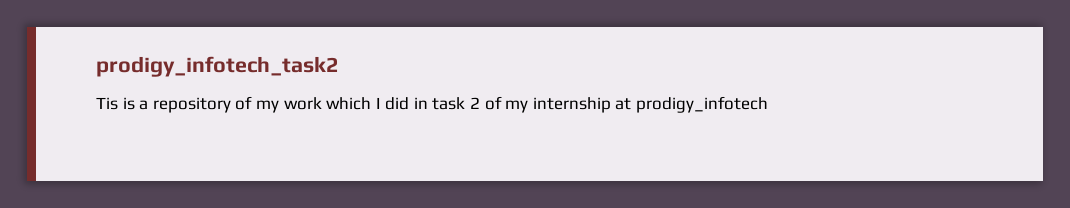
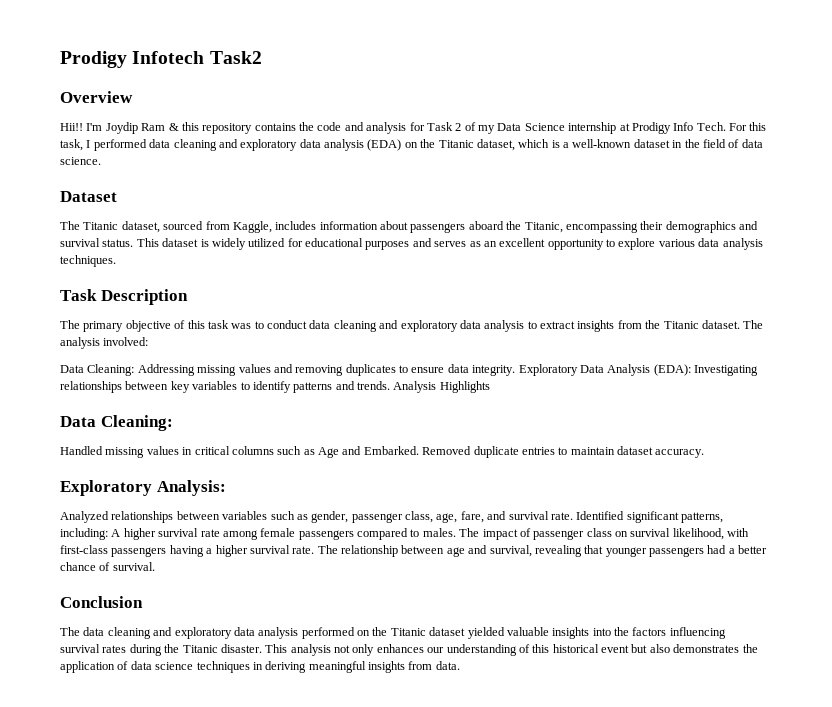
[96,56,338,77] [96,96,769,113] prodigy_infotech_task2 // Tis is a repository of my work which I did in task 2 of my internship at prodigy_infotech -> [60,51,262,68] [60,91,133,103] [60,122,767,134] [60,139,763,151] [60,157,101,165] [60,191,117,202] [60,221,758,233] [60,238,763,250] [60,255,116,267] [60,289,188,305] [60,320,764,332] [60,337,149,349] [60,364,758,376] [60,381,490,393] [60,415,173,431] [60,446,705,458] [60,480,226,496] [60,511,723,523] [60,528,750,540] [60,545,768,557] [60,562,155,571] [60,596,143,608] [60,627,726,639] [60,644,758,656] [60,661,460,673] Prodigy Infotech Task2 // Overview // Hii!! I'm Joydip Ram & this repository contains the code and analysis for Task 2 of my Data Science internship at Prodigy Info Tech. For this task, I performed data cleaning and exploratory data analysis (EDA) on the Titanic dataset, which is a well-known dataset in the field of data science. // Dataset // The Titanic dataset, sourced from Kaggle, includes information about passengers aboard the Titanic, encompassing their demographics and survival status. This dataset is widely utilized for educational purposes and serves as an excellent opportunity to explore various data analysis techniques. // Task Description // The primary objective of this task was to conduct data cleaning and exploratory data analysis to extract insights from the Titanic dataset. The analysis involved: // Data Cleaning: Addressing missing values and removing duplicates to ensure data integrity. Exploratory Data Analysis (EDA): Investigating relationships between key variables to identify patterns and trends. Analysis Highlights // Data Cleaning: // Handled missing values in critical columns such as Age and Embarked. Removed duplicate entries to maintain dataset accuracy. // Exploratory Analysis: // Analyzed relationships between variables such as gender, passenger class, age, fare, and survival rate. Identified significant patterns, including: A higher survival rate among female passengers compared to males. The impact of passenger class on survival likelihood, with first-class passengers having a higher survival rate. The relationship between age and survival, revealing that younger passengers had a better chance of survival. // Conclusion // The data cleaning and exploratory data analysis performed on the Titanic dataset yielded valuable insights into the factors influencing survival rates during the Titanic disaster. This analysis not only enhances our understanding of this historical event but also demonstrates the application of data science techniques in deriving meaningful insights from data.

